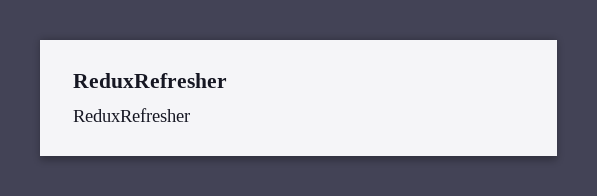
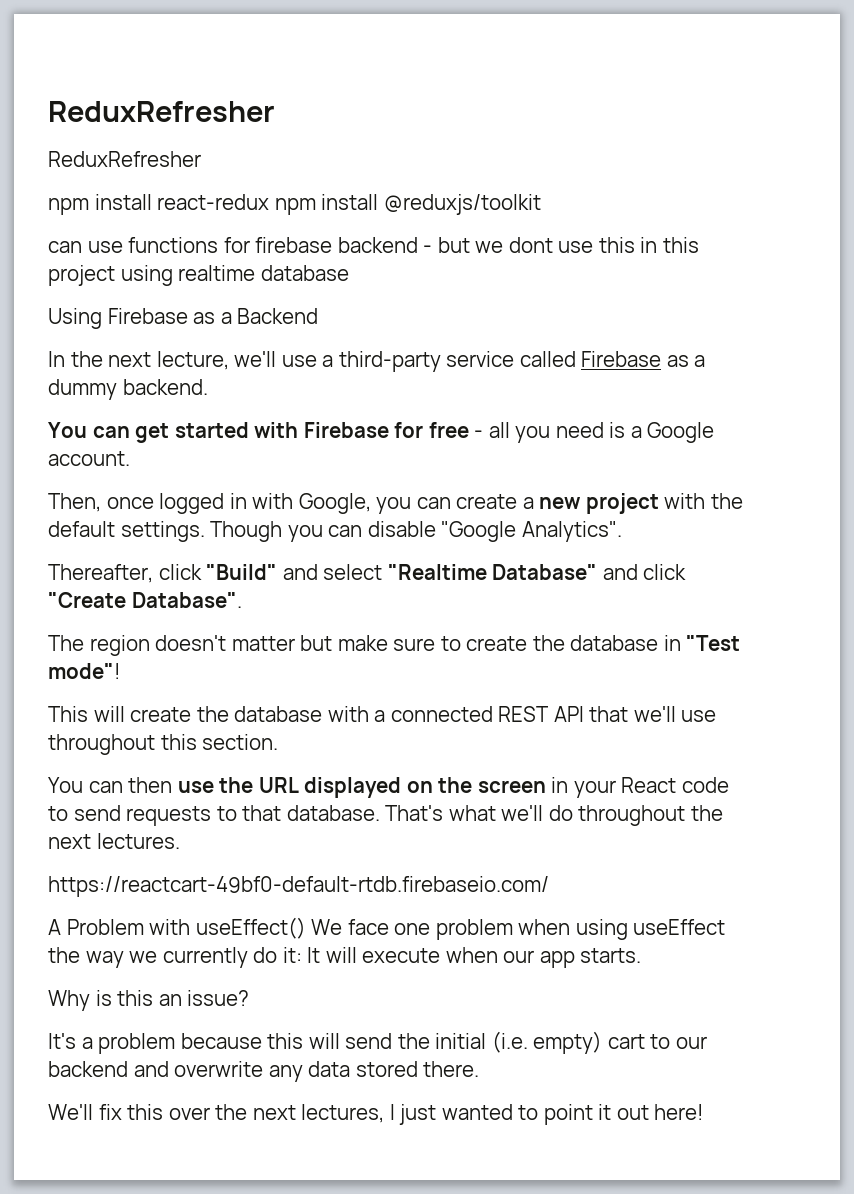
(190, 115) none -> [48,194,541,215] [48,237,699,253] [48,265,349,286] [48,308,319,329] [48,351,706,372] [48,379,208,400] [48,422,715,443] [48,451,130,466] [48,493,743,514] [48,521,622,542] [48,564,687,583] [48,592,242,608] [48,635,741,656] [48,663,120,679] [48,706,717,722] [48,734,279,755] [48,777,729,798] [48,805,723,826] [48,833,180,849] [48,876,549,897] [48,917,726,940] [48,947,642,968] [48,990,250,1011] [48,1031,707,1054] [48,1061,480,1082] [48,1104,704,1125] // npm install react-redux npm install @reduxjs/toolkit // can use functions for firebase backend - but we dont use this in this project using realtime database // Using Firebase as a Backend // In the next lecture, we'll use a third-party service called Firebase as a dummy backend. // You can get started with Firebase for free - all you need is a Google account. // Then, once logged in with Google, you can create a new project with the default settings. Though you can disable "Google Analytics". // Thereafter, click "Build" and select "Realtime Database" and click "Create Database". // The region doesn't matter but make sure to create the database in "Test mode"! // This will create the database with a connected REST API that we'll use throughout this section. // You can then use the URL displayed on the screen in your React code to send requests to that database. That's what we'll do throughout the next lectures. // https://reactcart-49bf0-default-rtdb.firebaseio.com/ // A Problem with useEffect() We face one problem when using useEffect the way we currently do it: It will execute when our app starts. // Why is this an issue? // It's a problem because this will send the initial (i.e. empty) cart to our backend and overwrite any data stored there. // We'll fix this over the next lectures, I just wanted to point it out here!

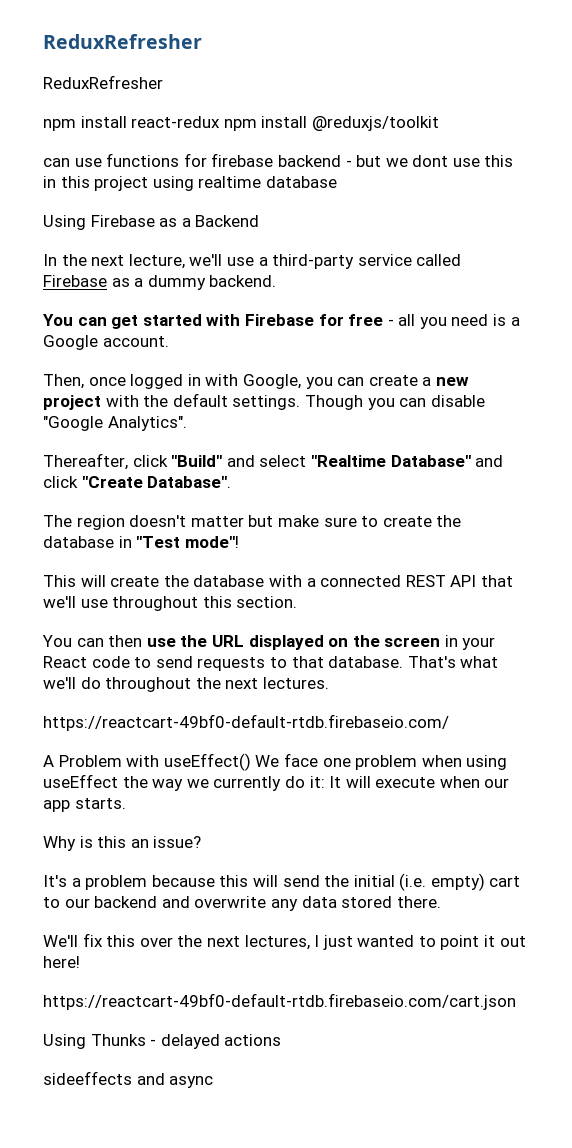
(704, 1112) none -> [43,993,516,1010] [43,1034,282,1049] [43,1071,214,1088] // https://reactcart-49bf0-default-rtdb.firebaseio.com/cart.json // Using Thunks - delayed actions // sideeffects and async

